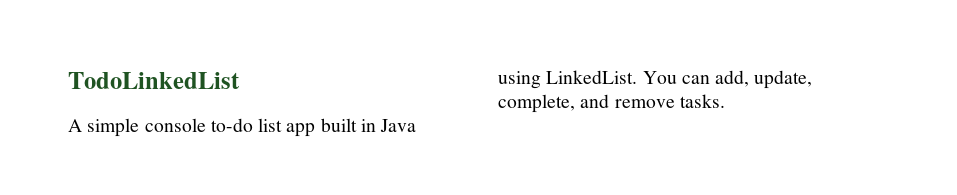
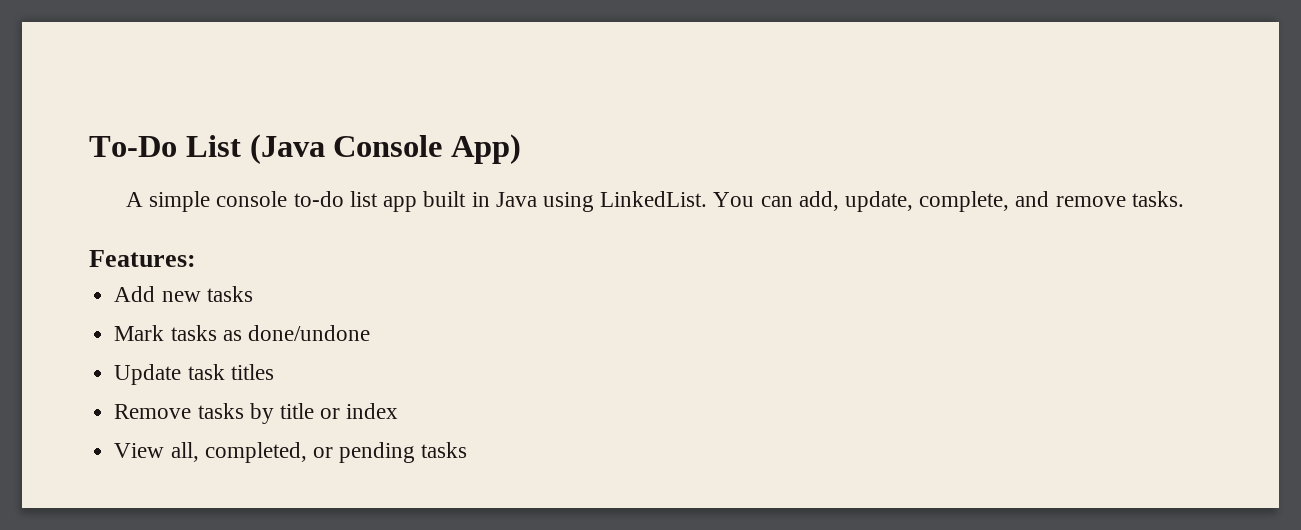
[68,72,240,89] TodoLinkedList -> [89,134,522,164] To-Do List (Java Console App)
(725, 101) none -> [89,250,196,267] [114,286,253,302] [114,325,370,341] [114,364,274,385] [114,403,399,424] [114,442,468,463] // Features: // Add new tasks // Mark tasks as done/undone // Update task titles // Remove tasks by title or index // View all, completed, or pending tasks

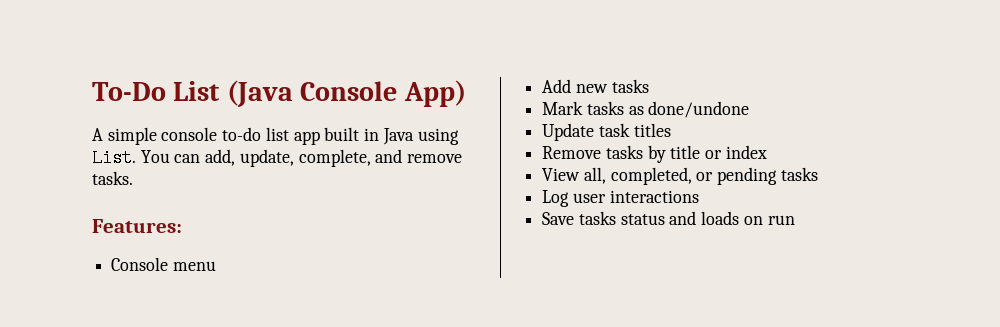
[600,191,708,207] LinkedList. -> [92,149,136,167] List.
(196, 258) none -> [111,257,216,271] // Console menu
(468, 450) none -> [542,190,699,207] [542,211,795,225] // Log user interactions // Save tasks status and loads on run

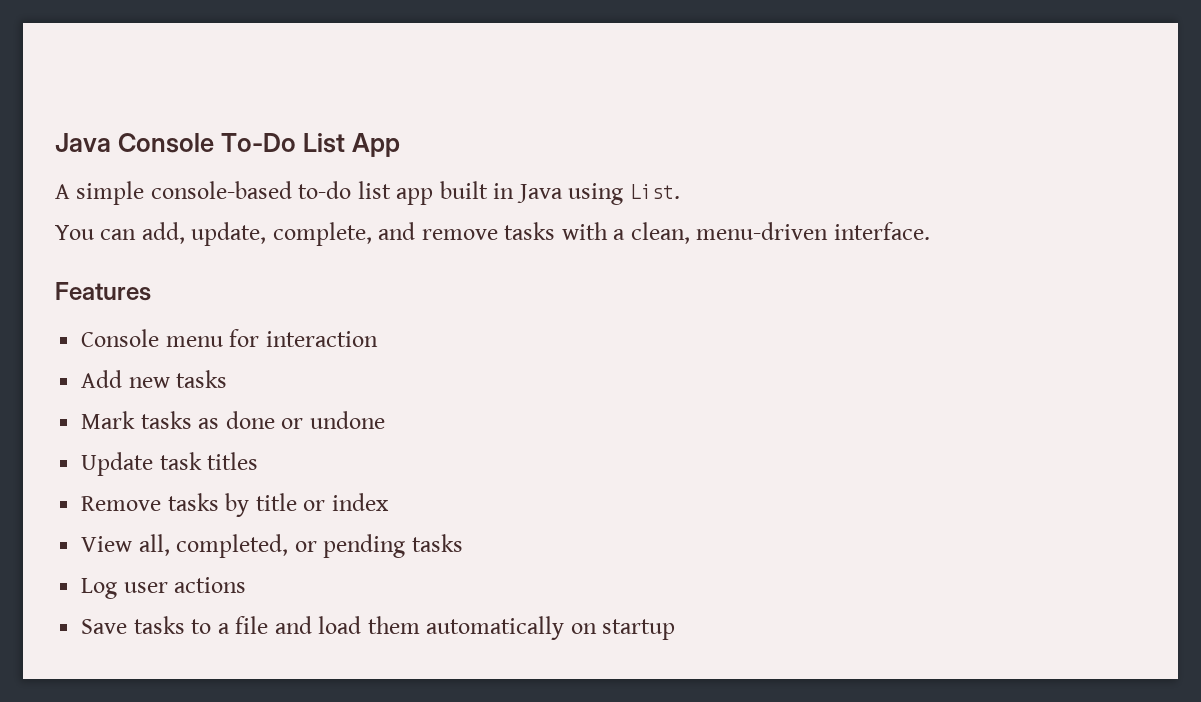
[92,80,466,108] To-Do List (Java Console App) -> [55,133,400,157] Java Console To-Do List App
[161,127,218,141] console -> [150,181,292,199] console-based
(136, 158) none -> (680, 191) //
[92,171,133,185] [92,219,182,233] tasks. // Features: -> [504,222,930,244] [55,282,151,301] tasks with a clean, menu-driven interface. // Features
(216, 266) none -> [229,329,378,347] for interaction
[648,101,750,118] done/undone -> [225,411,385,429] done or undone
[609,190,699,203] interactions -> [174,577,247,593] actions
[620,211,795,225] status and loads on run -> [191,616,676,640] to a file and load them automatically on startup

